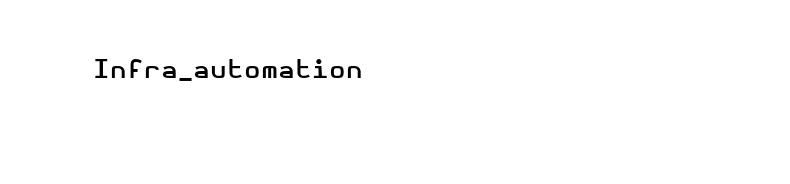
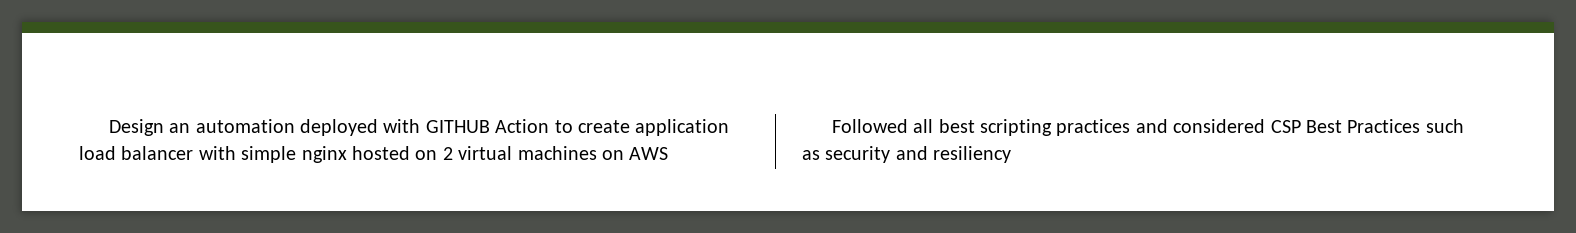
[93,59,363,81] Infra_automation -> [108,119,730,136] [79,146,669,163] [831,119,1464,136] [802,146,1012,163] Design an automation deployed with GITHUB Action to create application load balancer with simple nginx hosted on 2 virtual machines on AWS // Followed all best scripting practices and considered CSP Best Practices such as security and resiliency

